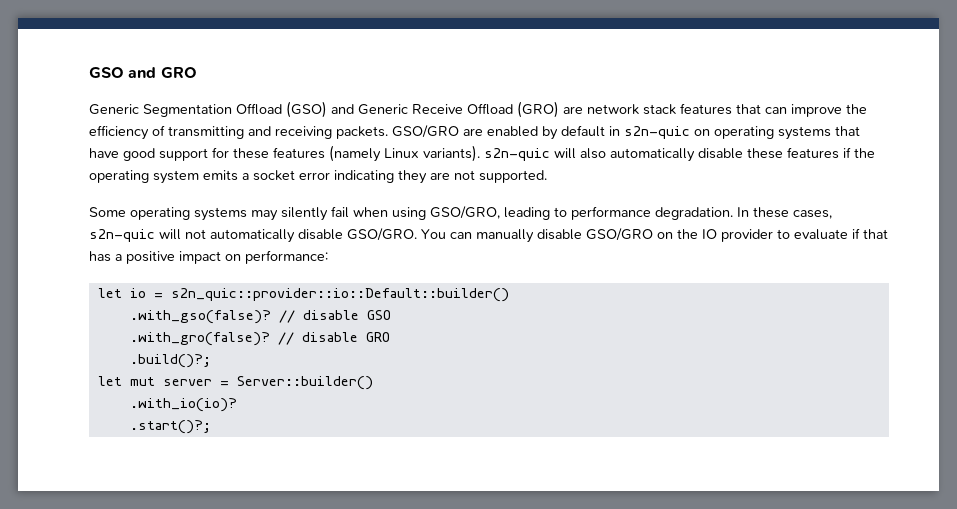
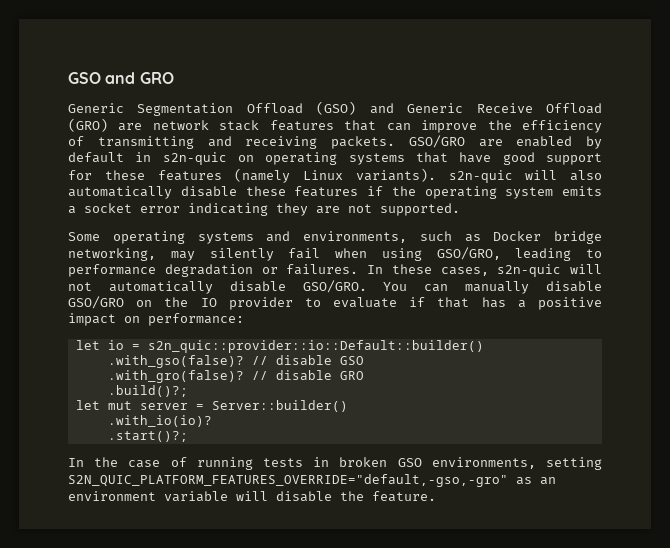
(247, 214) none -> [266,231,602,244] [68,248,156,261] and environments, such as Docker bridge networking,
[655,207,733,220] degradation. -> [164,264,359,277] degradation or failures.
(211, 427) none -> [68,457,602,470] [68,474,556,487] [68,491,436,502] // In the case of running tests in broken GSO environments, setting S2N_QUIC_PLATFORM_FEATURES_OVERRIDE="default,-gso,-gro" as an environment variable will disable the feature.

